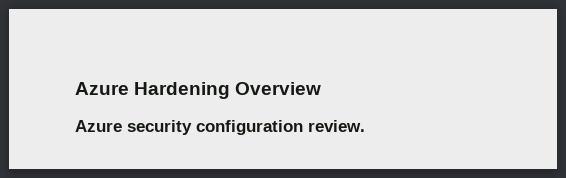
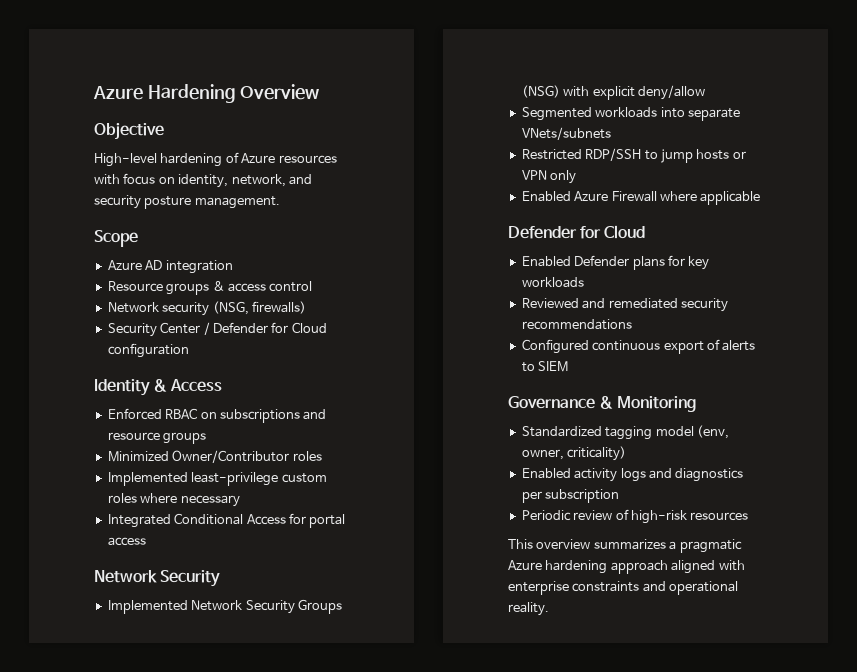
[75,120,365,135] Azure security configuration review. -> [94,122,164,140] [94,152,337,167] [94,173,312,188] [94,195,280,209] [94,230,138,247] [107,260,233,274] [107,281,313,295] [107,301,306,316] [107,322,327,337] [107,343,189,358] [94,379,223,396] [107,408,327,423] [107,432,207,444] [107,450,322,463] [107,472,327,486] [107,493,240,507] [107,513,346,528] [107,537,146,546] [94,570,221,587] [107,599,342,614] [521,85,705,100] [521,107,740,121] [521,127,611,140] [521,148,746,163] [521,170,577,184] [521,191,761,205] [508,225,646,239] [521,255,710,270] [521,277,584,288] [521,298,728,312] [521,319,632,330] [521,339,756,354] [521,361,569,372] [508,396,697,412] [521,425,729,440] [521,446,627,461] [521,468,744,482] [521,489,620,503] [521,509,749,524] [508,539,742,553] [508,560,745,574] [508,581,739,595] [508,602,549,616] Objective // High-level hardening of Azure resources with focus on identity, network, and security posture management. // Scope // Azure AD integration // Resource groups & access control // Network security (NSG, firewalls) // Security Center / Defender for Cloud configuration // Identity & Access // Enforced RBAC on subscriptions and resource groups // Minimized Owner/Contributor roles // Implemented least-privilege custom roles where necessary // Integrated Conditional Access for portal access // Network Security // Implemented Network Security Groups (NSG) with explicit deny/allow // Segmented workloads into separate VNets/subnets // Restricted RDP/SSH to jump hosts or VPN only // Enabled Azure Firewall where applicable // Defender for Cloud // Enabled Defender plans for key workloads // Reviewed and remediated security recommendations // Configured continuous export of alerts to SIEM // Governance & Monitoring // Standardized tagging model (env, owner, criticality) // Enabled activity logs and diagnostics per subscription // Periodic review of high-risk resources // This overview summarizes a pragmatic Azure hardening approach aligned with enterprise constraints and operational reality.

